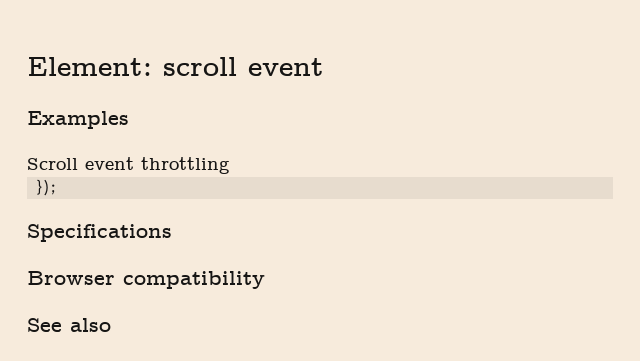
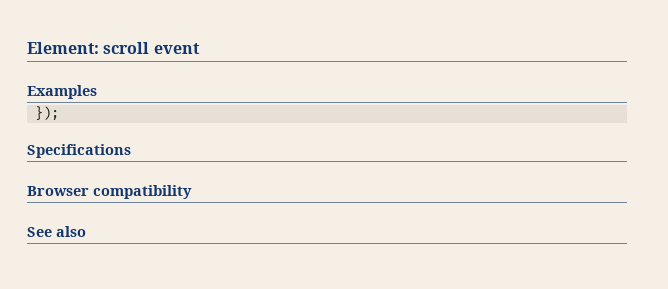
[27,157,230,174] // Scroll event throttling -> (97, 92) none

